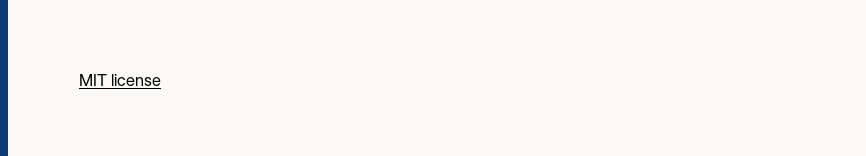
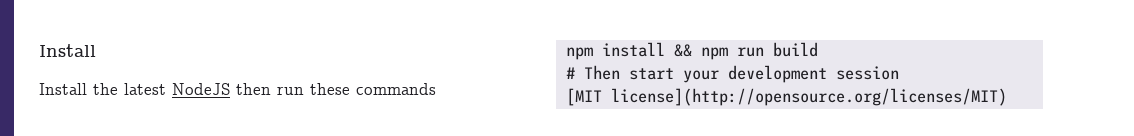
[79,74,162,86] MIT license -> [39,44,96,57] [39,83,436,95] [565,42,818,60] [565,65,899,83] [565,88,1007,106] Install // Install the latest NodeJS then run these commands // npm install && npm run build // # Then start your development session // [MIT license](http://opensource.org/licenses/MIT)

